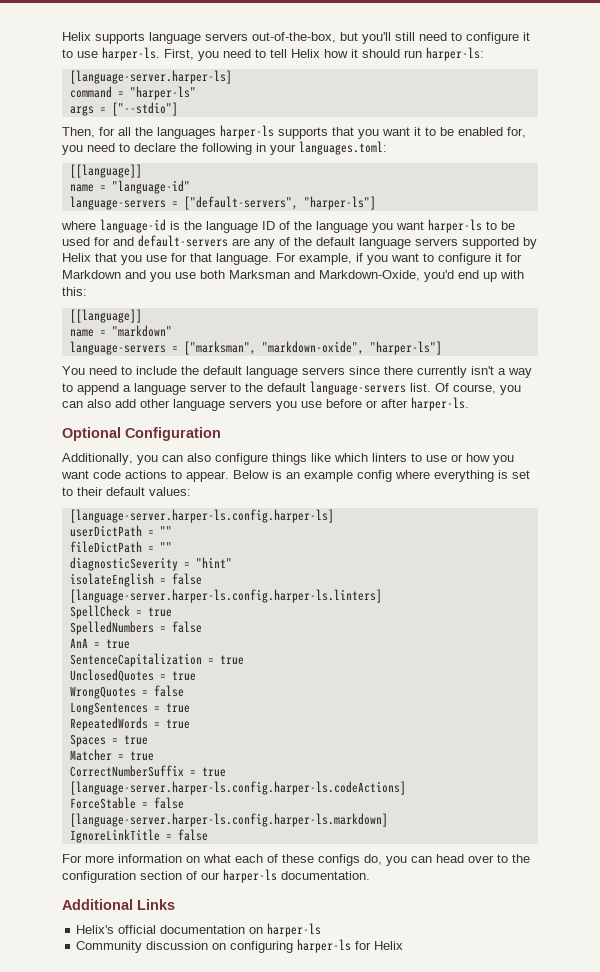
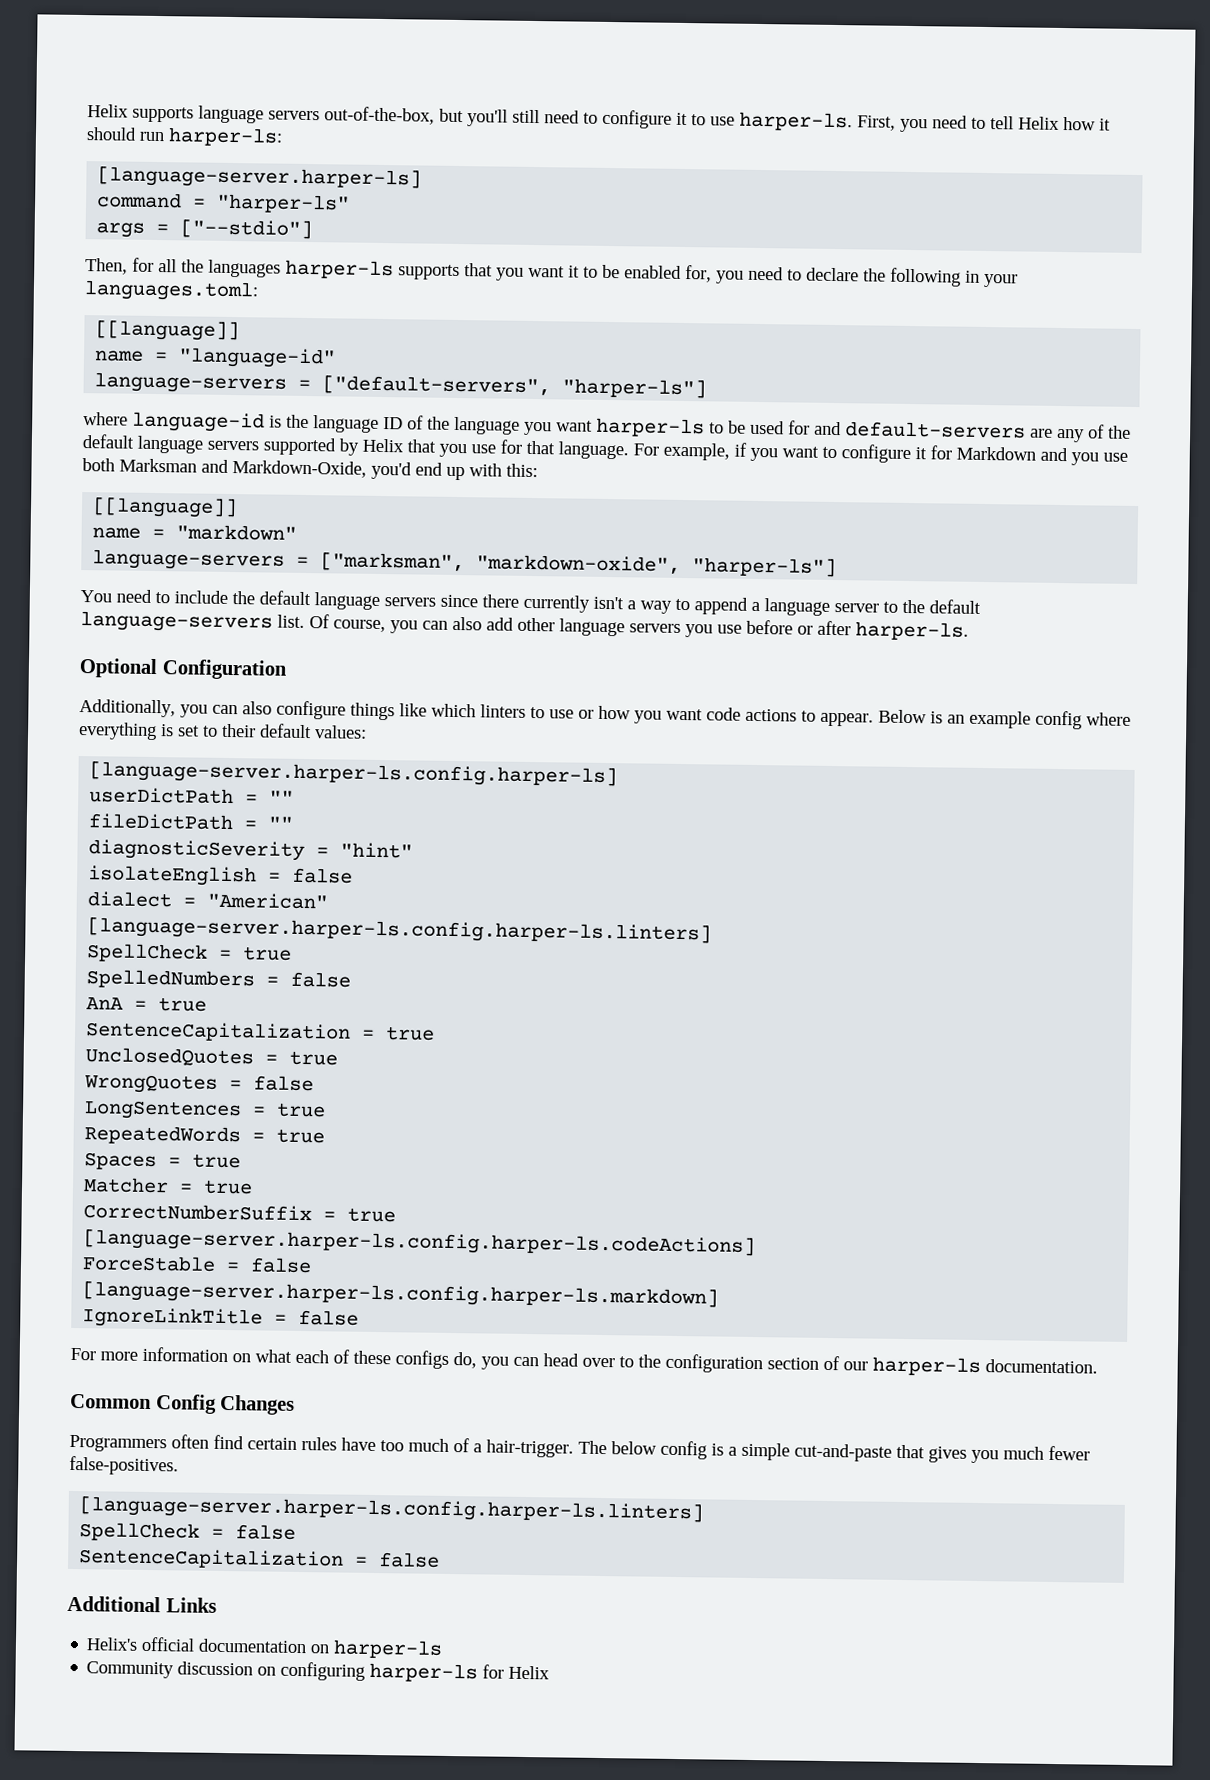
(202, 579) none -> [87,891,329,910] // dialect = "American"
(370, 875) none -> [70,1393,296,1415] [69,1434,1090,1464] [69,1455,179,1476] [79,1496,705,1524] [79,1522,297,1542] [78,1548,441,1570] // Common Config Changes // Programmers often find certain rules have too much of a hair-trigger. The below config is a simple cut-and-paste that gives you much fewer false-positives. // [language-server.harper-ls.config.harper-ls.linters] // SpellCheck = false // SentenceCapitalization = false

